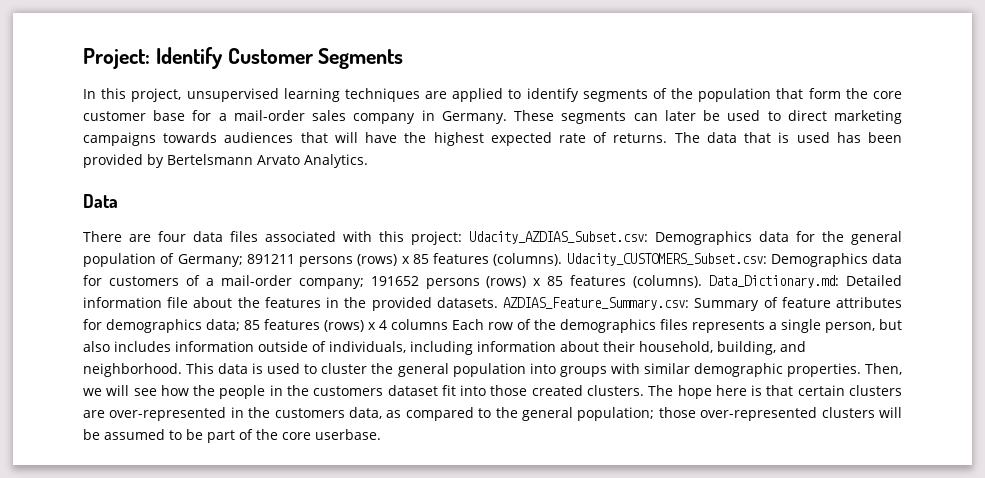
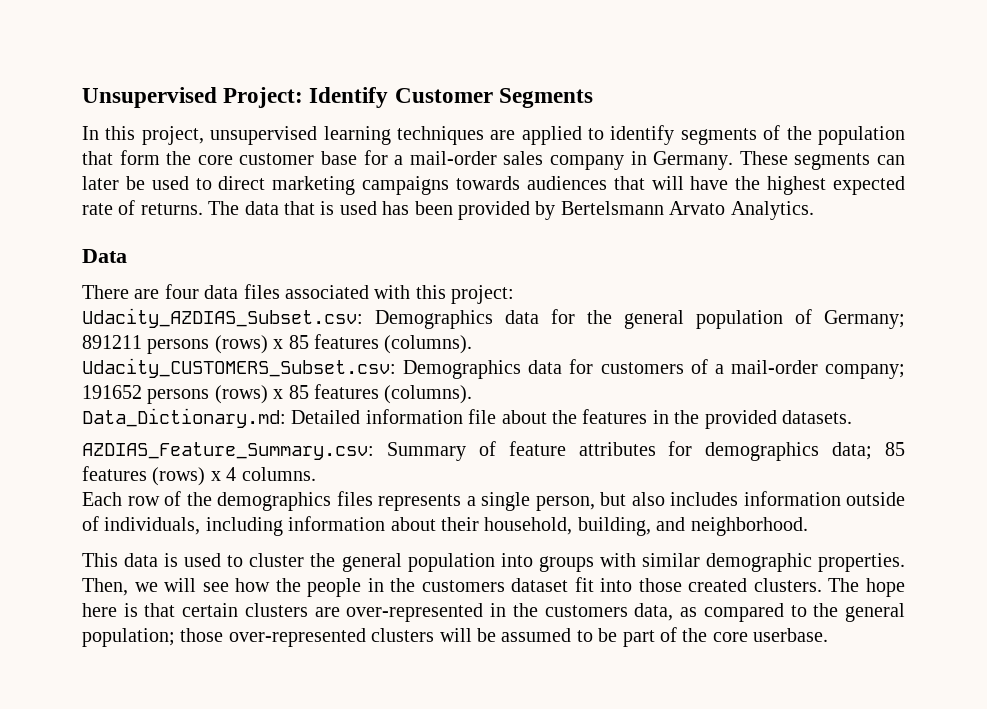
(83, 58) none -> [82,87,217,108] Unsupervised
(462, 238) none -> (515, 294) //
(563, 259) none -> (473, 344) //
(703, 281) none -> (473, 394) //
(498, 302) none -> (852, 417) //
[391,319,448,330] columns -> [241,467,316,481] columns. //
(182, 370) none -> (808, 526) //

